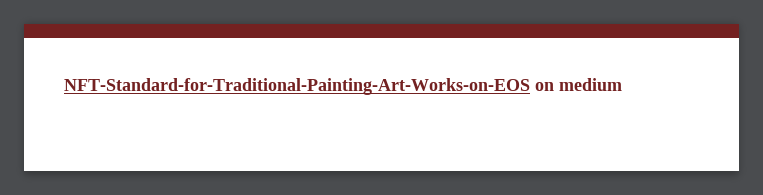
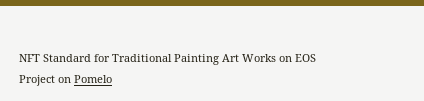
[64,78,622,95] NFT-Standard-for-Traditional-Painting-Art-Works-on-EOS on medium -> [19,54,316,65] [19,75,112,86] NFT Standard for Traditional Painting Art Works on EOS // Project on Pomelo

